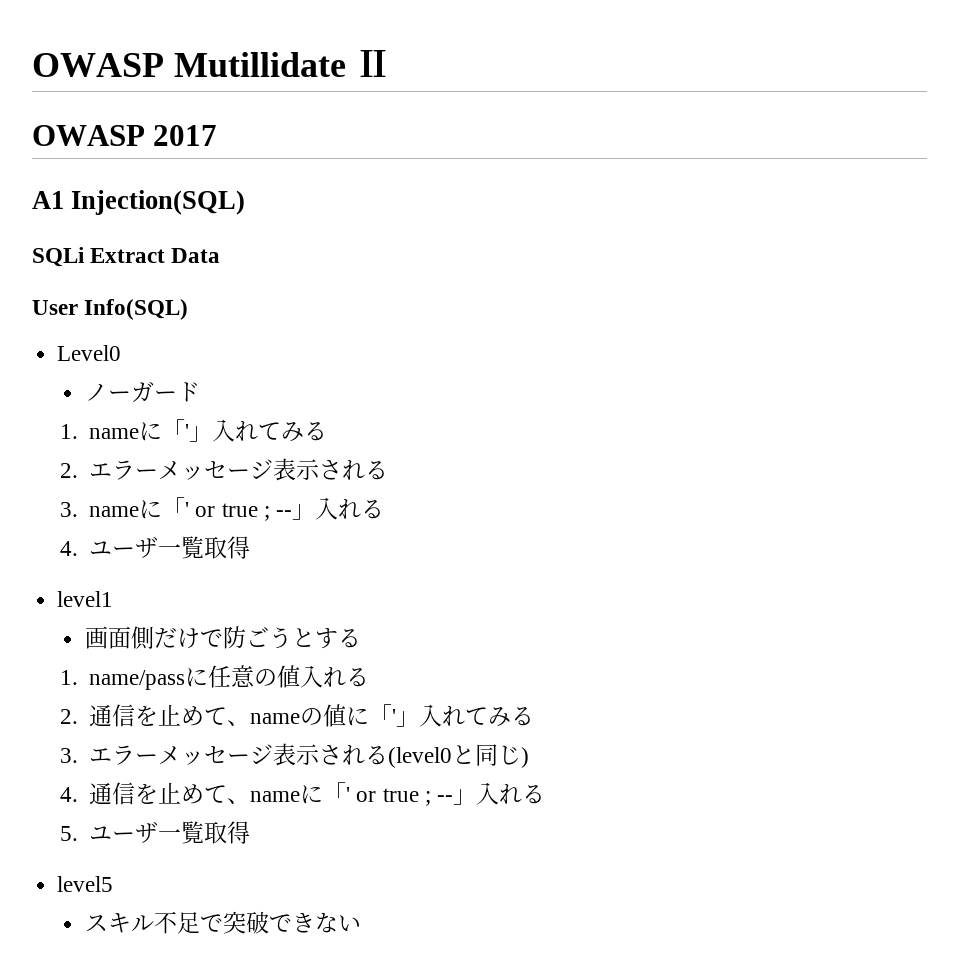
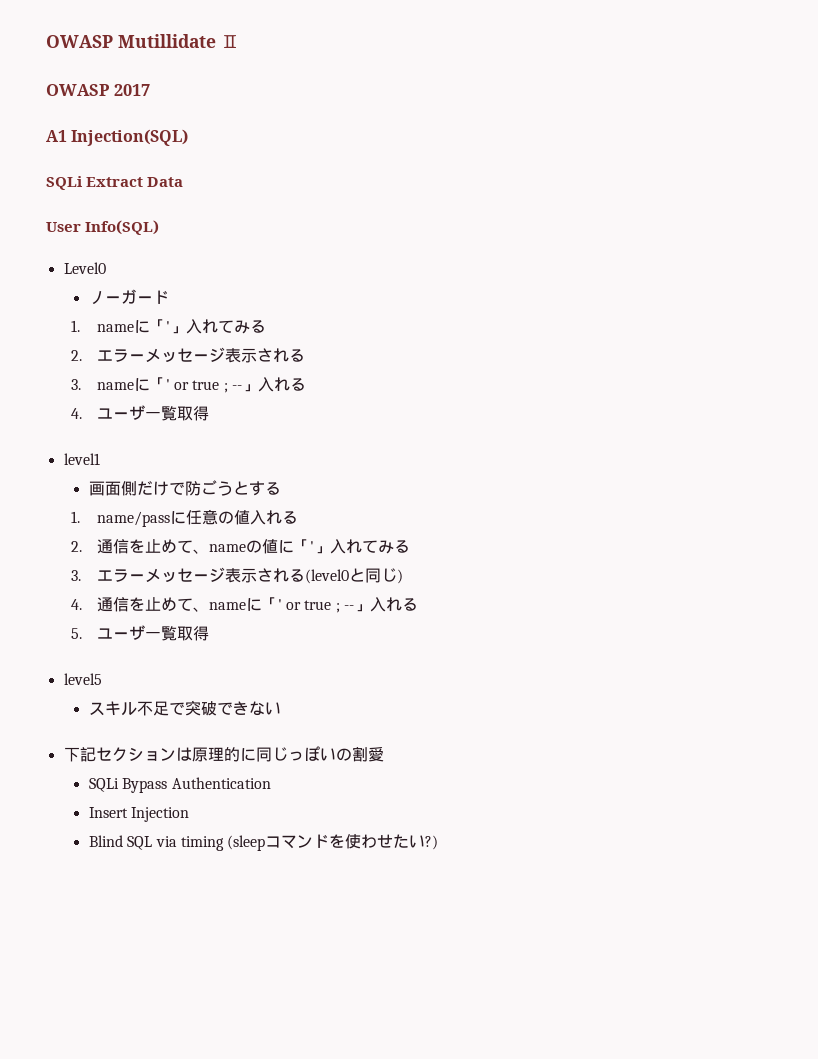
(362, 923) none -> [63,746,384,762] [88,777,271,793] [88,807,190,822] [88,834,439,851] // 下記セクションは原理的に同じっぽいの割愛 // SQLi Bypass Authentication // Insert Injection // Blind SQL via timing (sleepコマンドを使わせたい?)

